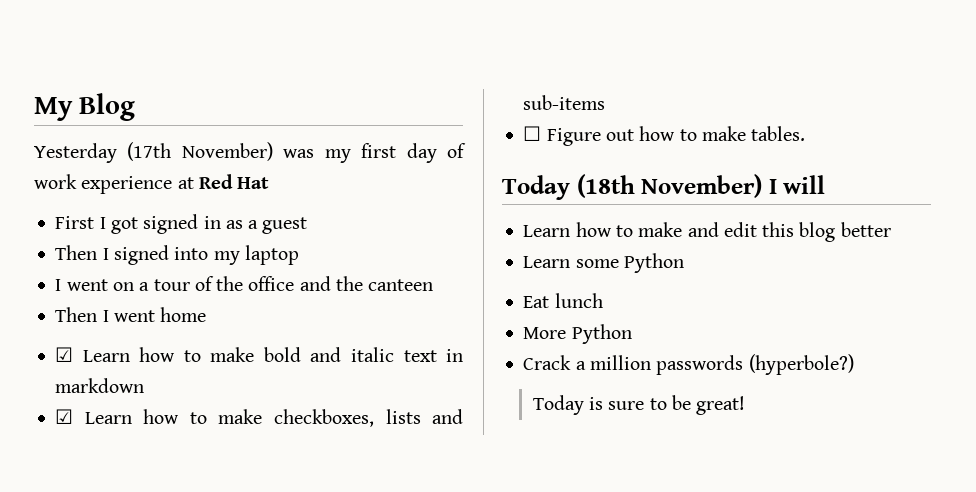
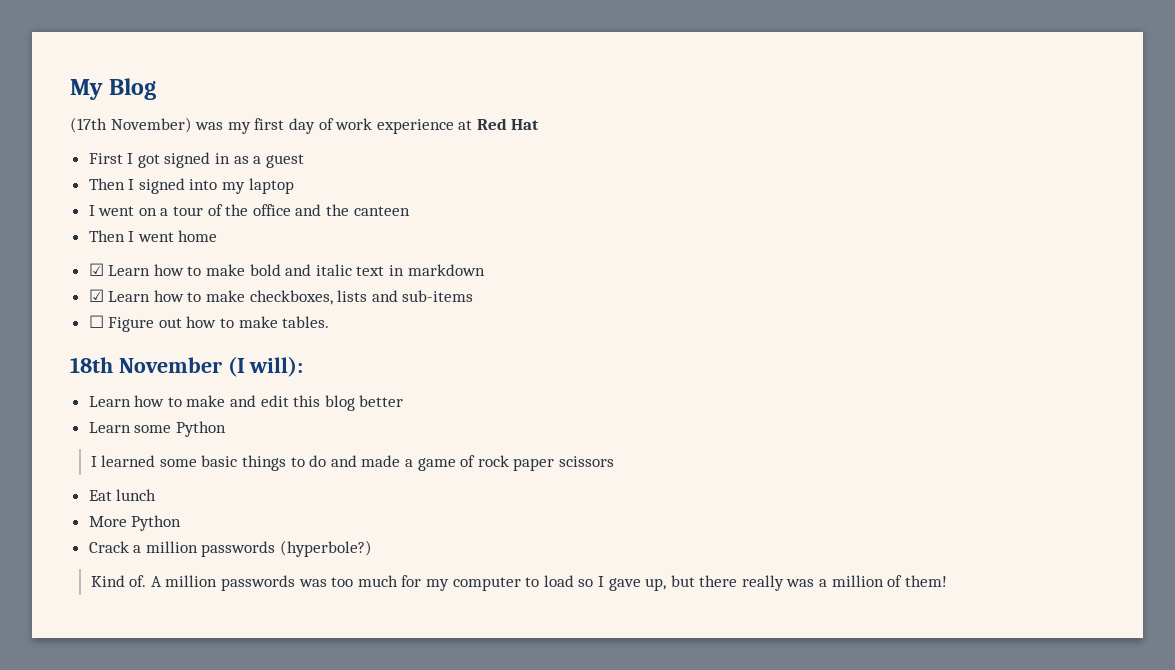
[34,143,117,163] Yesterday -> (157, 89) none
[502,174,826,200] Today (18th November) I will -> [70,356,304,377] 18th November (I will):
(684, 263) none -> [90,455,614,471] // I learned some basic things to do and made a game of rock paper scissors
[532,395,746,415] Today is sure to be great! -> [90,575,947,591] Kind of. A million passwords was too much for my computer to load so I gave up, but there really was a million of them!

